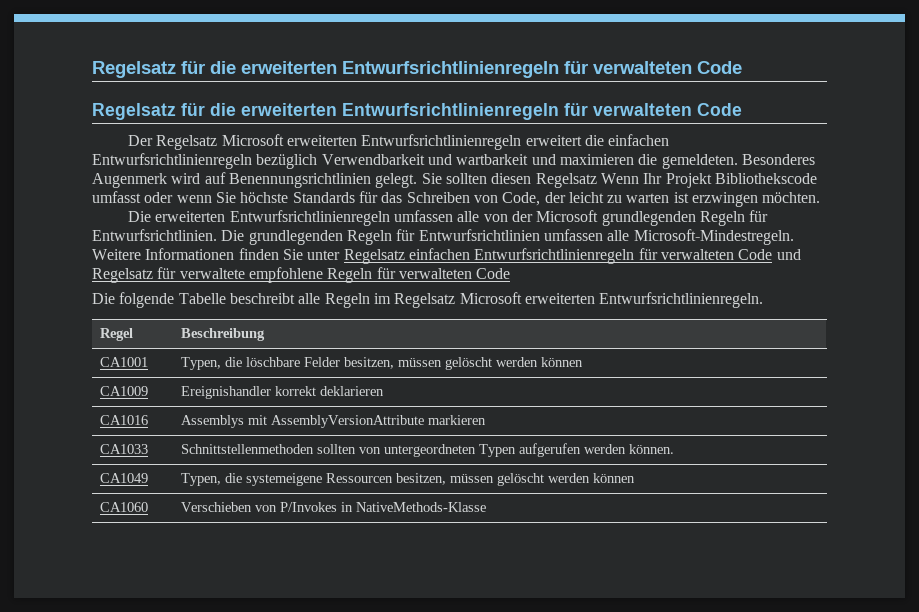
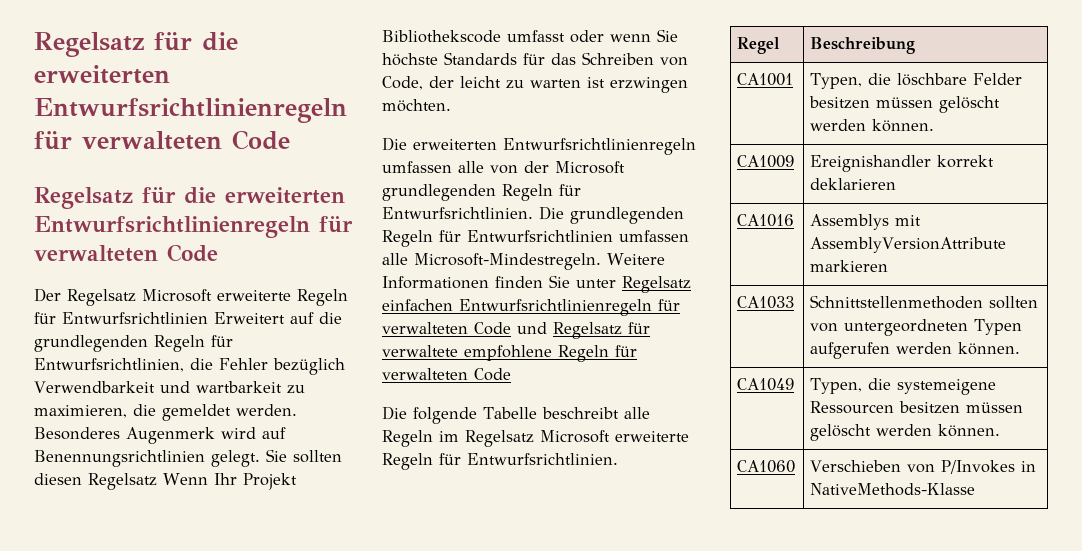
[286,134,670,150] [92,153,738,169] erweiterten Entwurfsrichtlinienregeln erweitert die einfachen Entwurfsrichtlinienregeln bezüglich Verwendbarkeit und wartbarkeit und maximieren die gemeldeten. -> [217,289,348,306] [34,312,342,324] [34,335,233,352] [34,358,345,375] [34,381,305,394] [34,404,297,421] erweiterte Regeln für Entwurfsrichtlinien Erweitert auf die grundlegenden Regeln für Entwurfsrichtlinien, die Fehler bezüglich Verwendbarkeit und wartbarkeit zu maximieren, die gemeldet werden.
[524,292,764,308] erweiterten Entwurfsrichtlinienregeln. -> [615,431,689,442] [382,453,618,470] erweiterte Regeln für Entwurfsrichtlinien.
[344,357,584,370] besitzen, müssen gelöscht werden können -> [809,96,1001,113] [810,119,935,132] besitzen müssen gelöscht werden können.
[396,473,636,486] besitzen, müssen gelöscht werden können -> [899,401,1024,414] [810,424,1001,441] besitzen müssen gelöscht werden können.

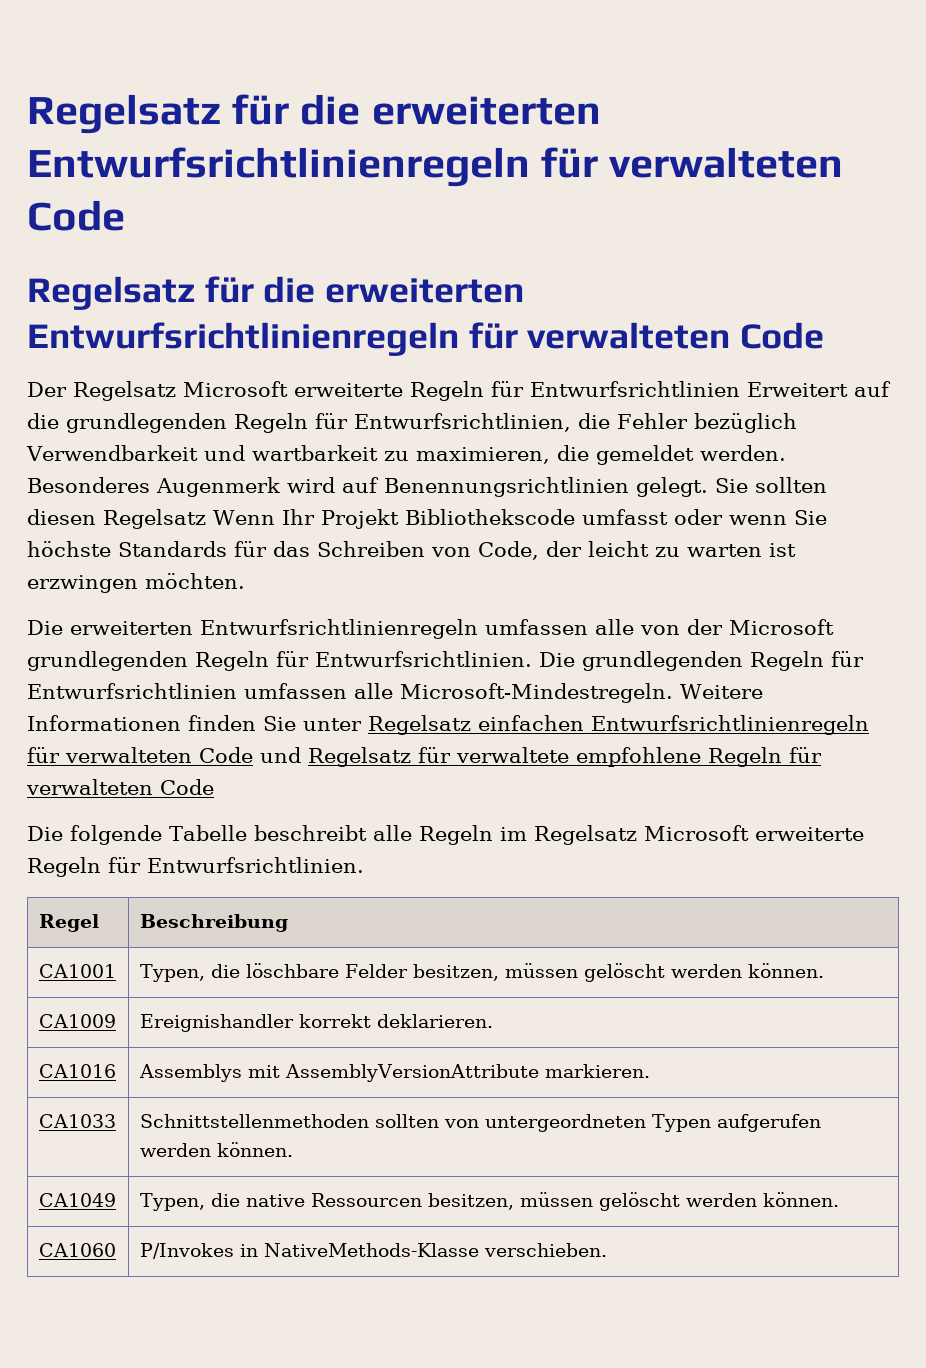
[809,96,871,109] besitzen -> [412,964,499,981] besitzen,
[810,178,897,190] deklarieren -> [376,1014,493,1028] deklarieren.
[810,260,889,272] markieren -> [544,1064,650,1078] markieren.
[897,379,997,395] [810,401,961,414] systemeigene Ressourcen besitzen -> [245,1193,514,1210] native Ressourcen besitzen,
[810,460,936,473] Verschieben von -> (116, 1250) none
(976, 489) none -> [483,1243,607,1257] verschieben.

